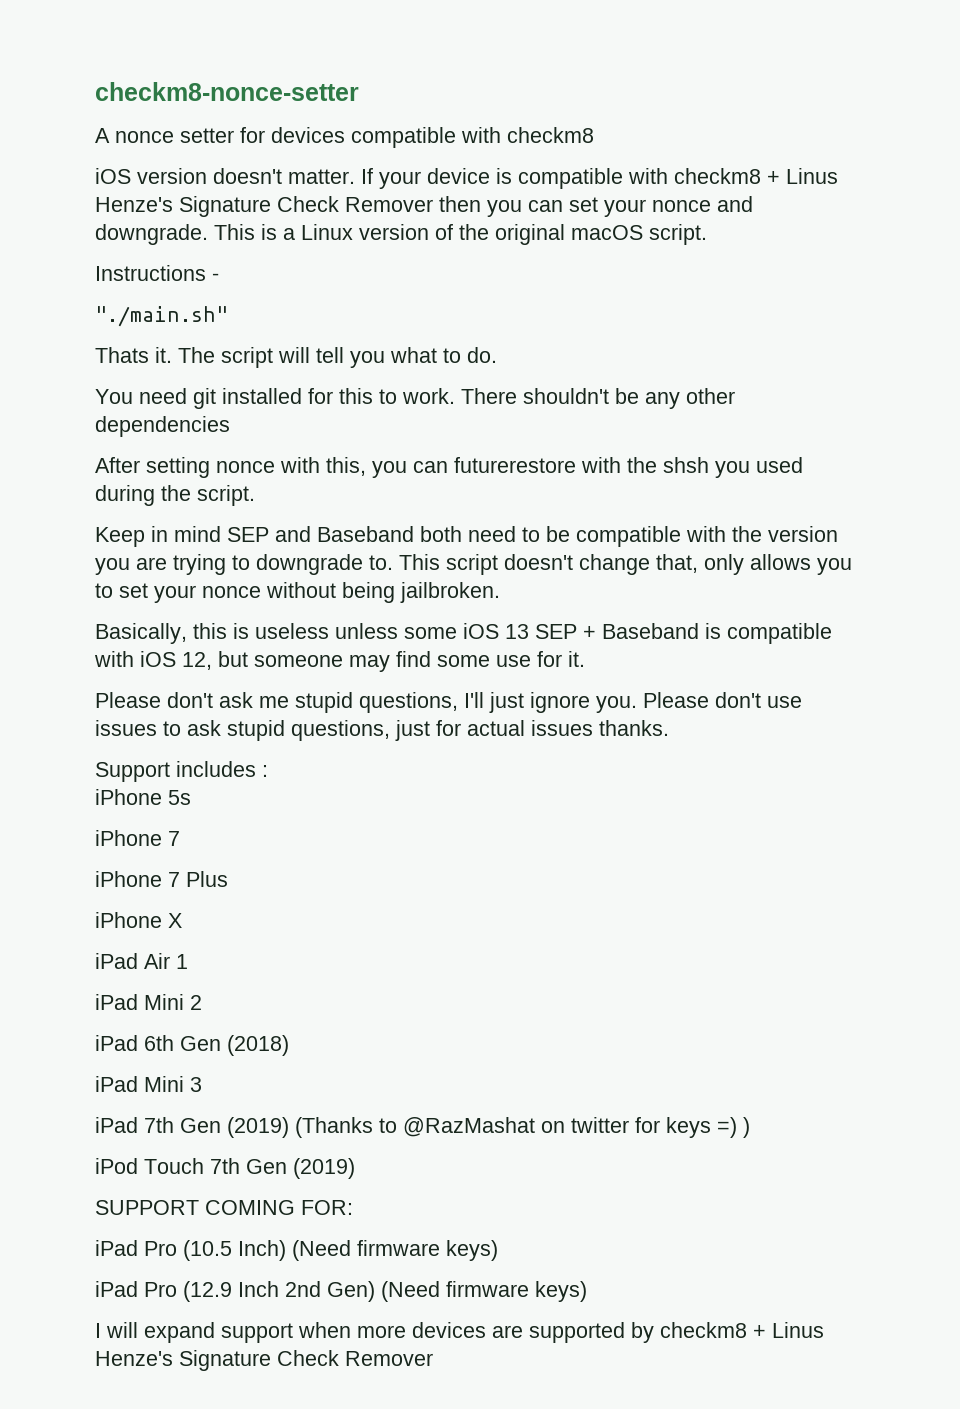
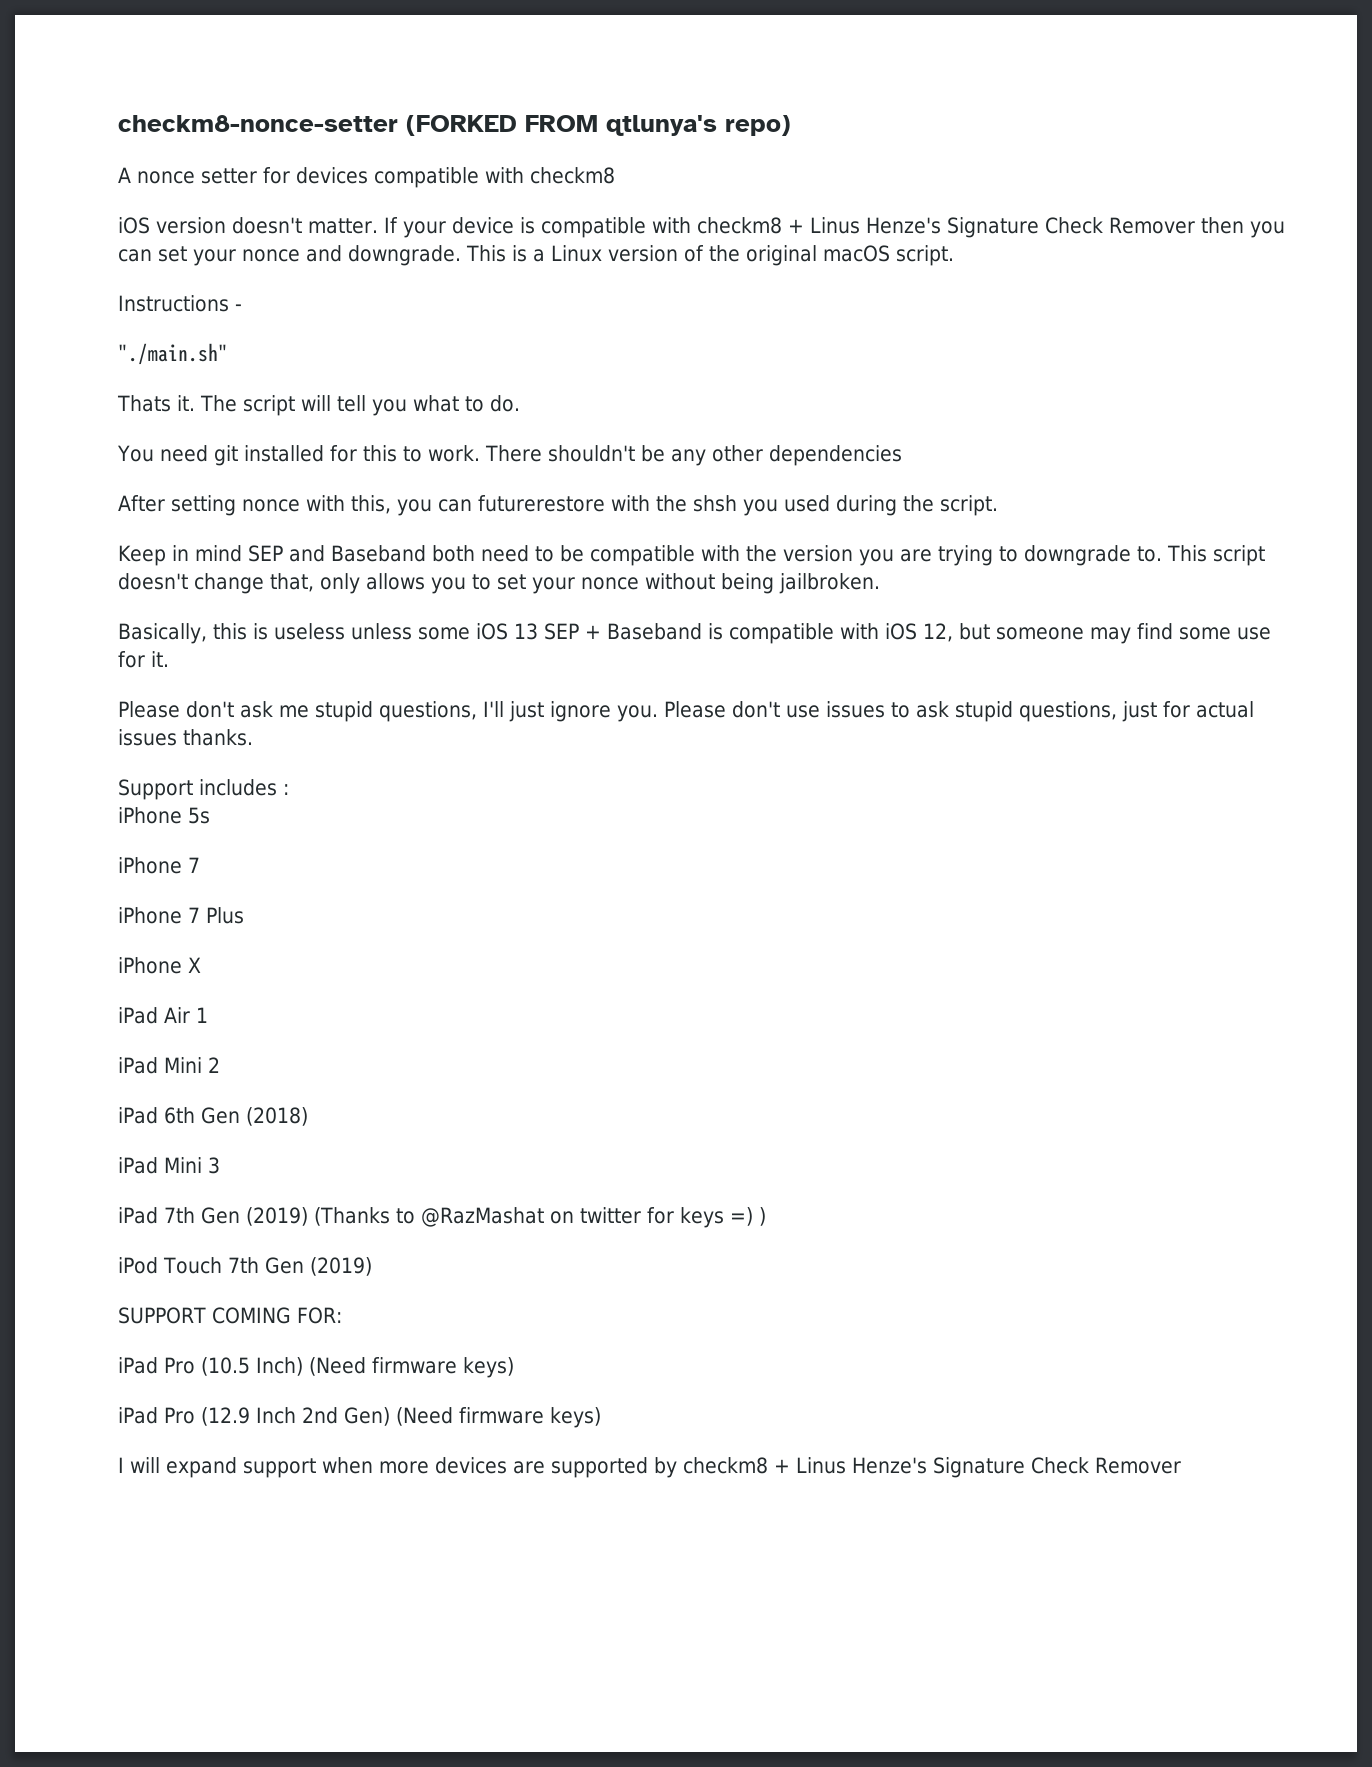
(359, 91) none -> [406,115,791,136] (FORKED FROM qtlunya's repo)

